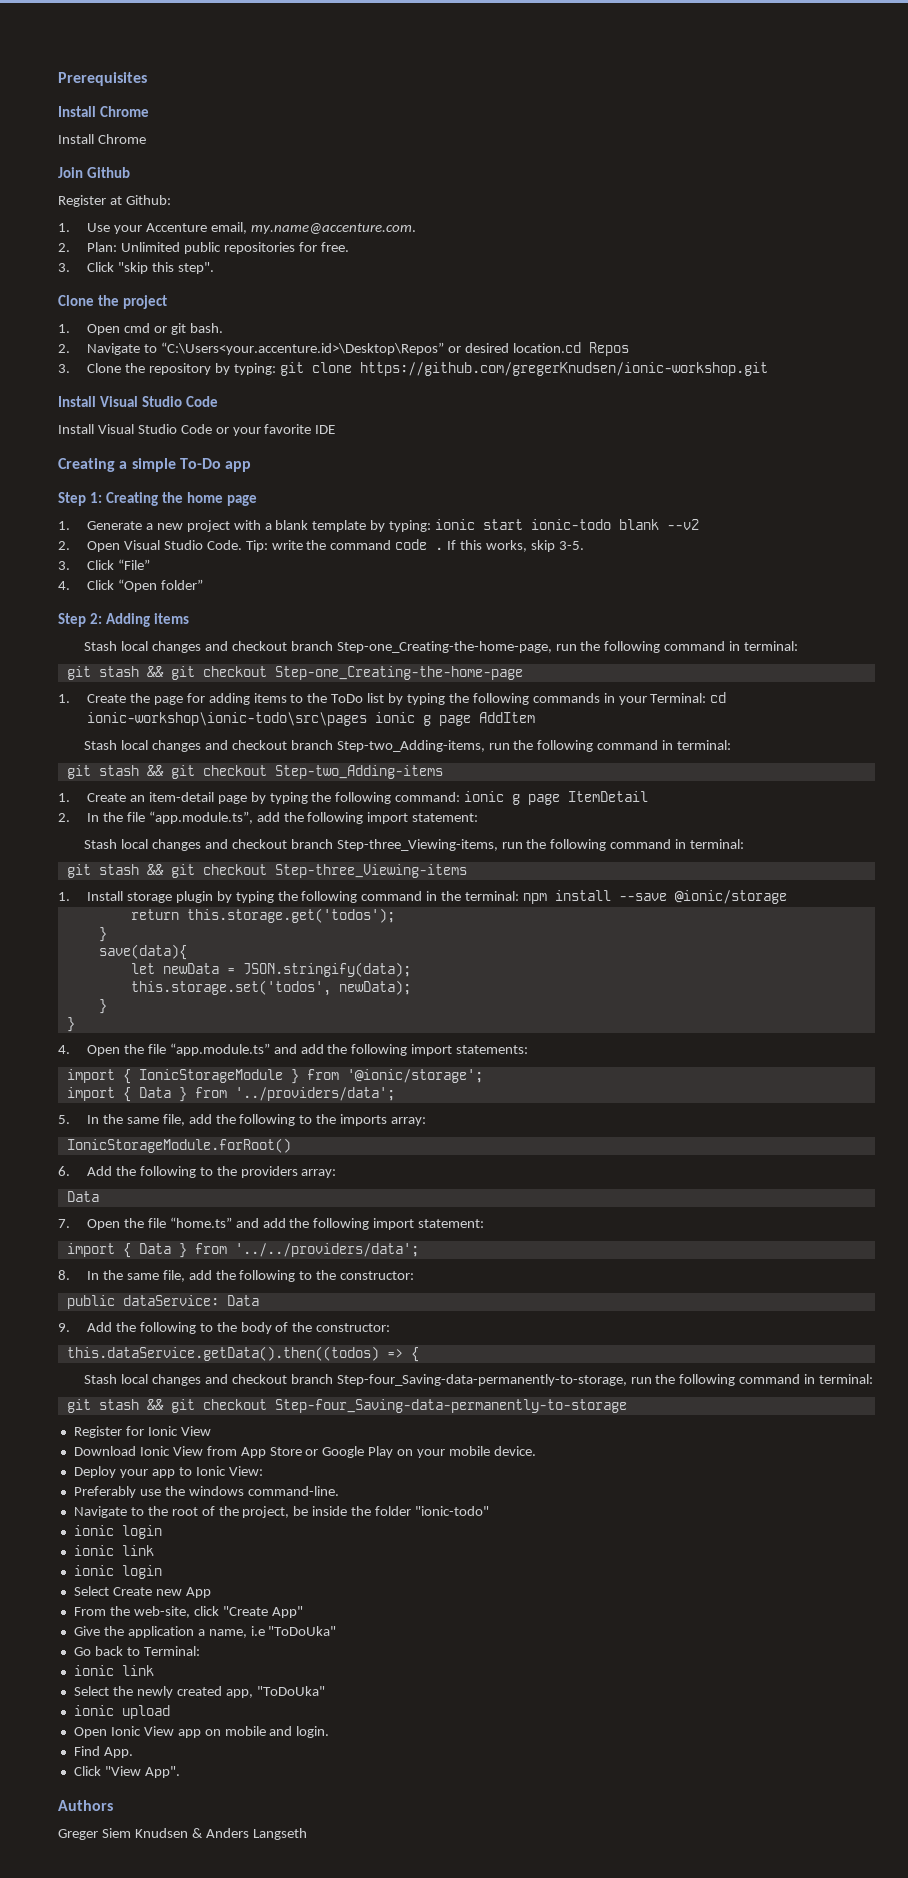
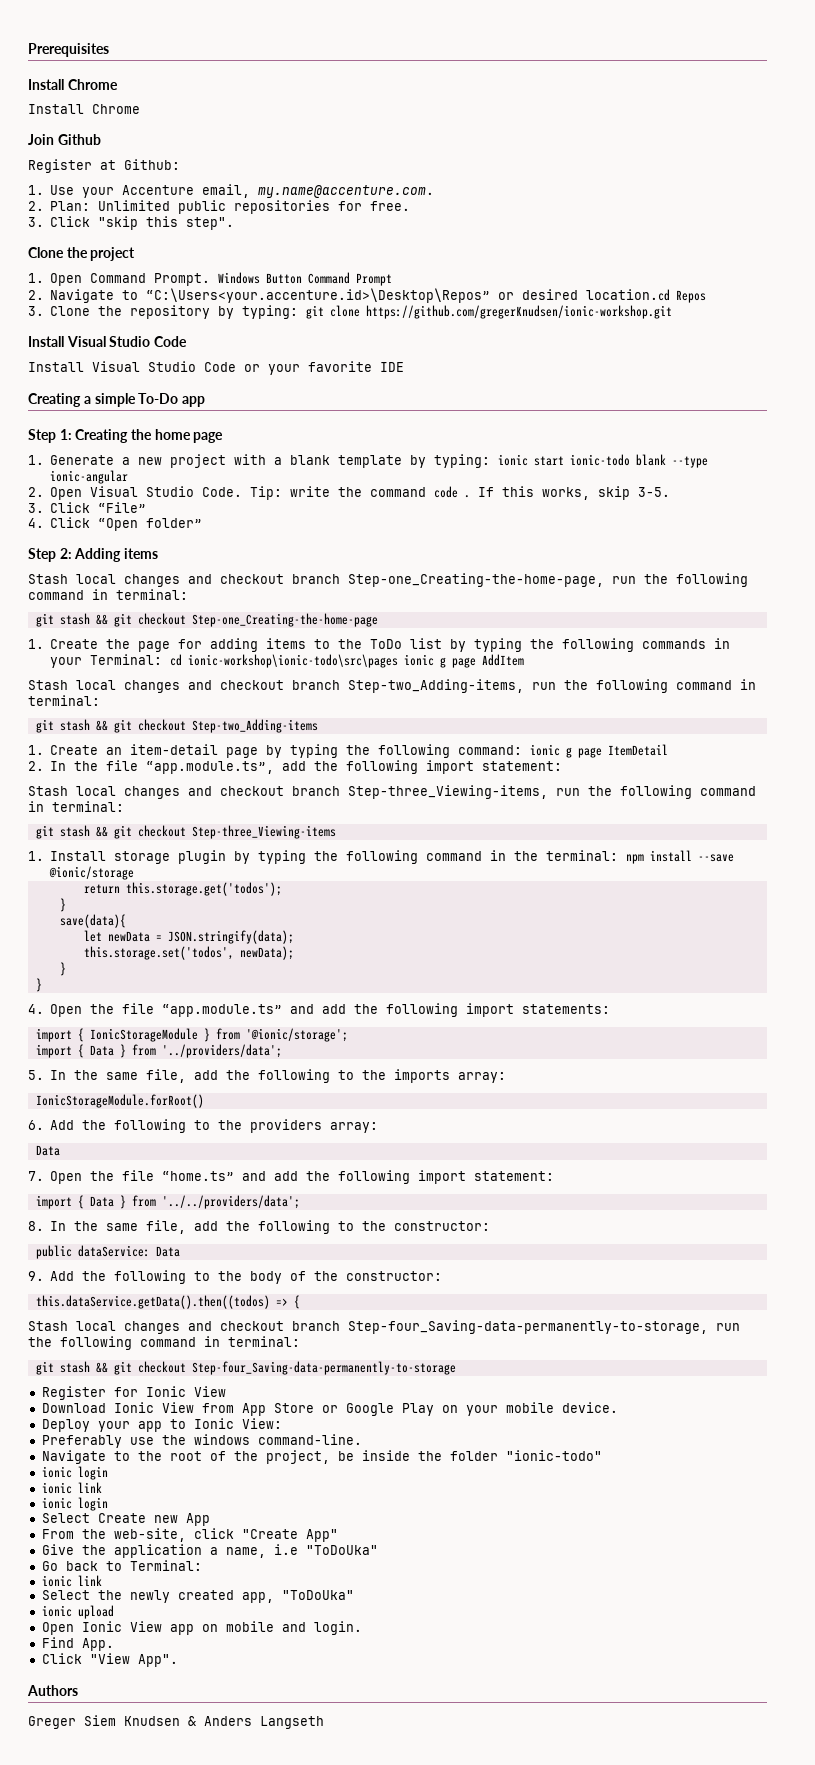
[123,323,223,335] cmd or git bash. -> [90,272,393,286] Command Prompt. Windows Button Command Prompt
[667,519,700,530] --v2 -> [672,456,709,468] [50,470,129,484] --type ionic-angular

